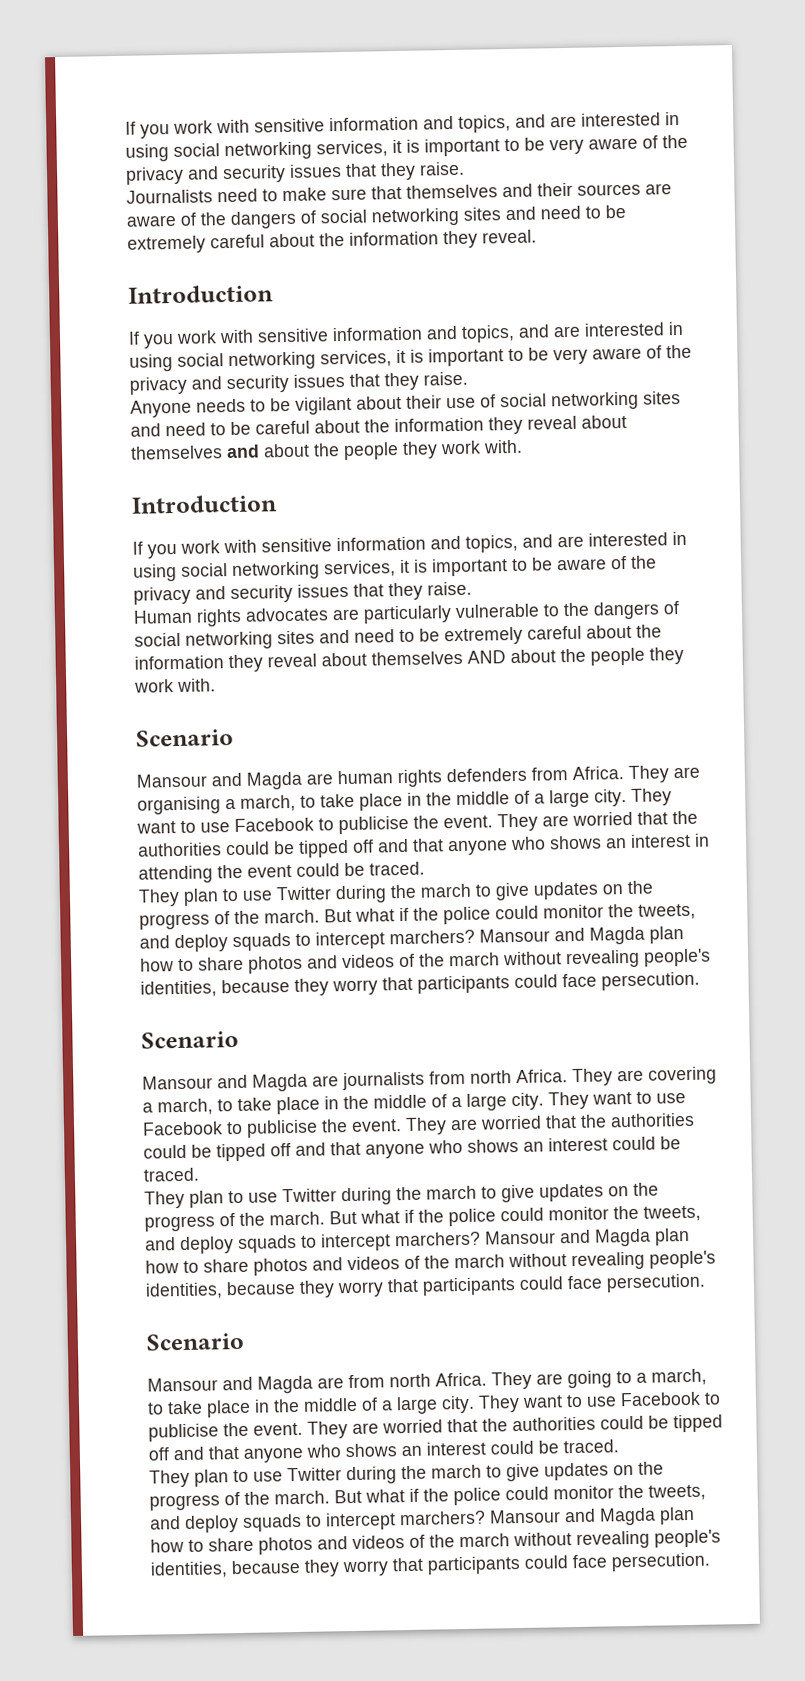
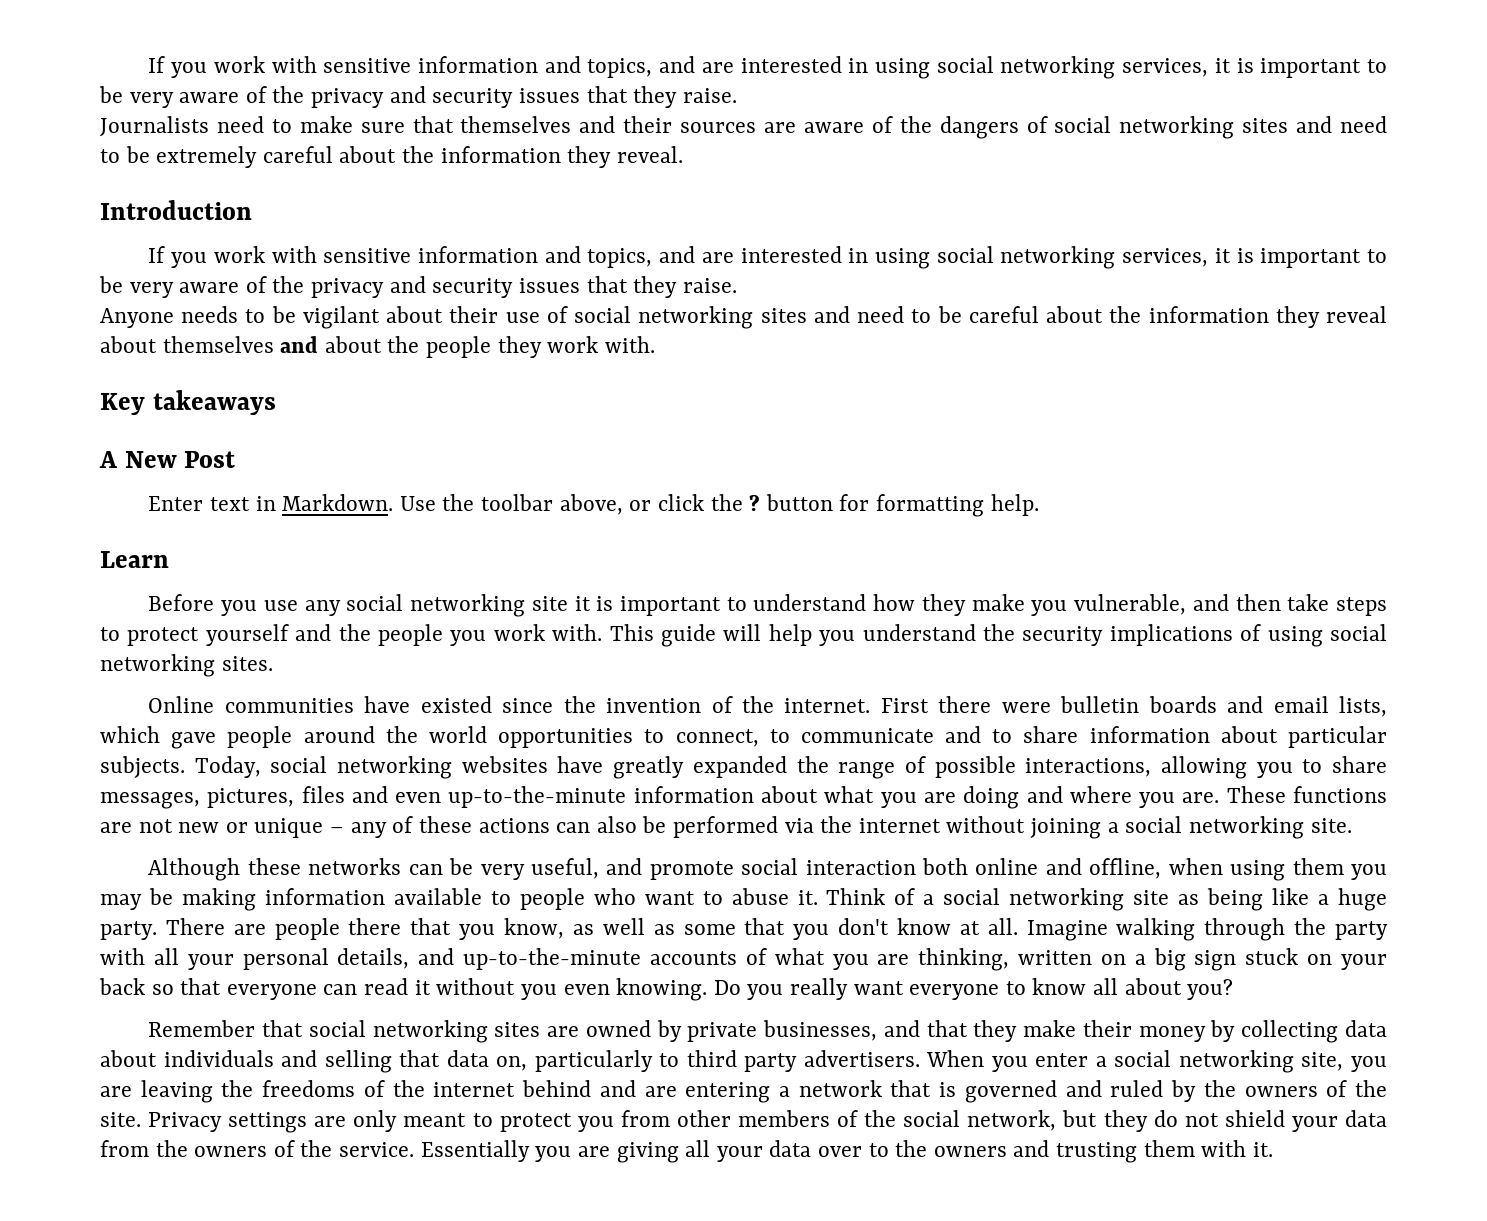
[131,494,278,514] [132,531,687,559] [133,555,657,582] [133,581,472,605] [133,601,680,627] [134,624,662,650] [134,646,684,673] [134,678,216,693] [136,728,234,747] [136,765,700,790] [137,788,672,815] [136,810,698,835] [138,833,710,858] [138,861,425,884] [138,880,653,907] [139,903,696,930] [139,926,684,953] [140,948,711,974] [140,971,700,998] [141,1030,239,1049] [142,1066,717,1092] [142,1091,686,1116] [142,1112,695,1138] [143,1136,681,1162] [143,1167,200,1182] [144,1182,659,1209] [144,1205,701,1232] [145,1227,690,1255] [145,1250,716,1276] [145,1273,706,1300] [146,1332,245,1351] [147,1368,707,1394] [147,1391,721,1418] [148,1414,723,1442] [148,1439,619,1463] [149,1461,664,1488] [149,1484,706,1511] [149,1506,695,1533] [150,1529,721,1555] [150,1552,711,1579] Introduction // If you work with sensitive information and topics, and are interested in using social networking services, it is important to be aware of the privacy and security issues that they raise. // Human rights advocates are particularly vulnerable to the dangers of social networking sites and need to be extremely careful about the information they reveal about themselves AND about the people they work with. // Scenario // Mansour and Magda are human rights defenders from Africa. They are organising a march, to take place in the middle of a large city. They want to use Facebook to publicise the event. They are worried that the authorities could be tipped off and that anyone who shows an interest in attending the event could be traced. // They plan to use Twitter during the march to give updates on the progress of the march. But what if the police could monitor the tweets, and deploy squads to intercept marchers? Mansour and Magda plan how to share photos and videos of the march without revealing people's identities, because they worry that participants could face persecution. // Scenario // Mansour and Magda are journalists from north Africa. They are covering a march, to take place in the middle of a large city. They want to use Facebook to publicise the event. They are worried that the authorities could be tipped off and that anyone who shows an interest could be traced. // They plan to use Twitter during the march to give updates on the progress of the march. But what if the police could monitor the tweets, and deploy squads to intercept marchers? Mansour and Magda plan how to share photos and videos of the march without revealing people's identities, because they worry that participants could face persecution. // Scenario // Mansour and Magda are from north Africa. They are going to a march, to take place in the middle of a large city. They want to use Facebook to publicise the event. They are worried that the authorities could be tipped off and that anyone who shows an interest could be traced. // They plan to use Twitter during the march to give updates on the progress of the march. But what if the police could monitor the tweets, and deploy squads to intercept marchers? Mansour and Magda plan how to share photos and videos of the march without revealing people's identities, because they worry that participants could face persecution. -> [100,390,276,415] [99,451,236,468] [148,494,1039,517] [100,551,169,568] [148,594,1388,617] [100,624,1387,647] [100,654,273,677] [148,696,1388,717] [100,726,1387,749] [100,756,1387,779] [100,786,1387,809] [100,816,1352,839] [148,858,1387,881] [100,888,1388,911] [100,918,1388,941] [100,948,1387,971] [99,978,1234,1001] [148,1020,1387,1043] [100,1050,1387,1073] [100,1080,1388,1103] [100,1110,1387,1133] [100,1140,1273,1163] Key takeaways // A New Post // Enter text in Markdown. Use the toolbar above, or click the ? button for formatting help. // Learn // Before you use any social networking site it is important to understand how they make you vulnerable, and then take steps to protect yourself and the people you work with. This guide will help you understand the security implications of using social networking sites. // Online communities have existed since the invention of the internet. First there were bulletin boards and email lists, which gave people around the world opportunities to connect, to communicate and to share information about particular subjects. Today, social networking websites have greatly expanded the range of possible interactions, allowing you to share messages, pictures, files and even up-to-the-minute information about what you are doing and where you are. These functions are not new or unique – any of these actions can also be performed via the internet without joining a social networking site. // Although these networks can be very useful, and promote social interaction both online and offline, when using them you may be making information available to people who want to abuse it. Think of a social networking site as being like a huge party. There are people there that you know, as well as some that you don't know at all. Imagine walking through the party with all your personal details, and up-to-the-minute accounts of what you are thinking, written on a big sign stuck on your back so that everyone can read it without you even knowing. Do you really want everyone to know all about you? // Remember that social networking sites are owned by private businesses, and that they make their money by collecting data about individuals and selling that data on, particularly to third party advertisers. When you enter a social networking site, you are leaving the freedoms of the internet behind and are entering a network that is governed and ruled by the owners of the site. Privacy settings are only meant to protect you from other members of the social network, but they do not shield your data from the owners of the service. Essentially you are giving all your data over to the owners and trusting them with it.

